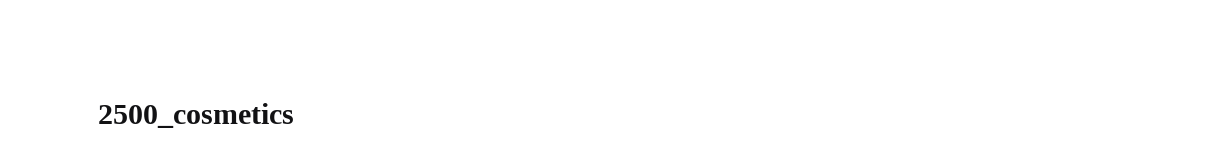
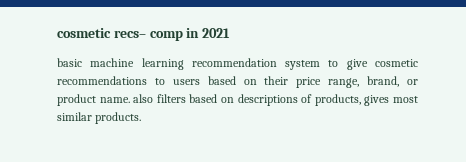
[98,103,294,128] 2500_cosmetics -> [57,28,231,41] [57,58,418,70] [57,76,419,88] [57,94,418,106] [57,112,142,124] cosmetic recs– comp in 2021 // basic machine learning recommendation system to give cosmetic recommendations to users based on their price range, brand, or product name. also filters based on descriptions of products, gives most similar products.

